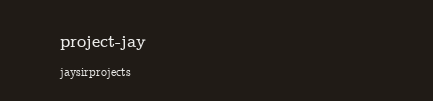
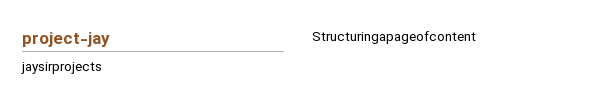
(131, 73) none -> [312,31,476,44] // Structuringapageofcontent

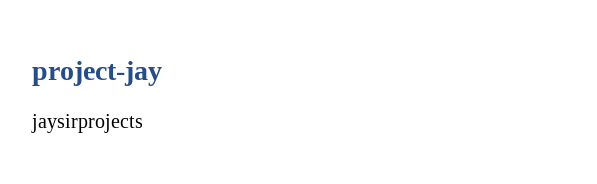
[312,31,476,44] // Structuringapageofcontent -> (143, 123) none

